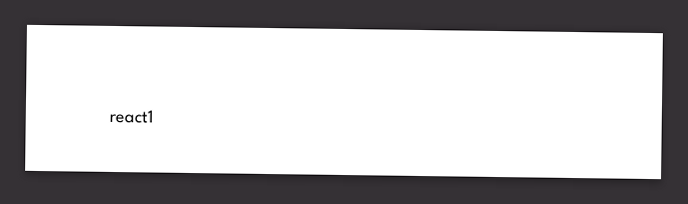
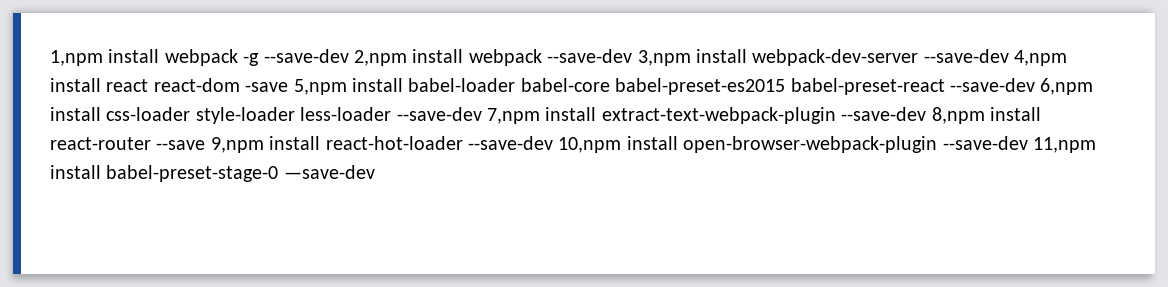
[109,109,153,124] react1 -> [50,49,1068,66] [50,78,1094,95] [50,107,1041,124] [50,136,1096,153] [50,165,375,182] 1,npm install webpack -g --save-dev 2,npm install webpack --save-dev 3,npm install webpack-dev-server --save-dev 4,npm install react react-dom -save 5,npm install babel-loader babel-core babel-preset-es2015 babel-preset-react --save-dev 6,npm install css-loader style-loader less-loader --save-dev 7,npm install extract-text-webpack-plugin --save-dev 8,npm install react-router --save 9,npm install react-hot-loader --save-dev 10,npm install open-browser-webpack-plugin --save-dev 11,npm install babel-preset-stage-0 —save-dev

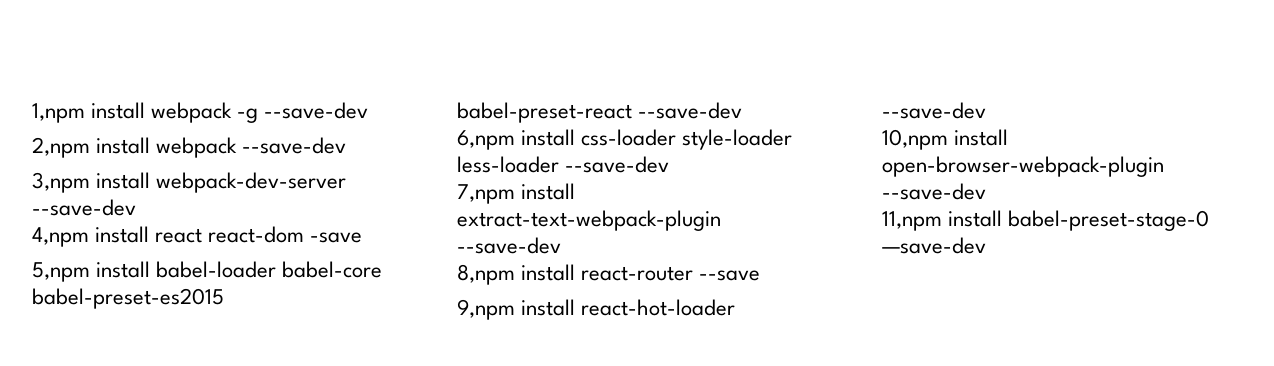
(349, 56) none -> (369, 110) //
(633, 56) none -> (347, 145) //
(1009, 56) none -> (136, 207) //
(289, 87) none -> (363, 237) //
(1035, 85) none -> (743, 110) //
(482, 114) none -> (670, 164) //
(927, 114) none -> (561, 245) //
(206, 145) none -> (761, 275) //
(553, 143) none -> (986, 110) //
(1028, 143) none -> (986, 191) //

